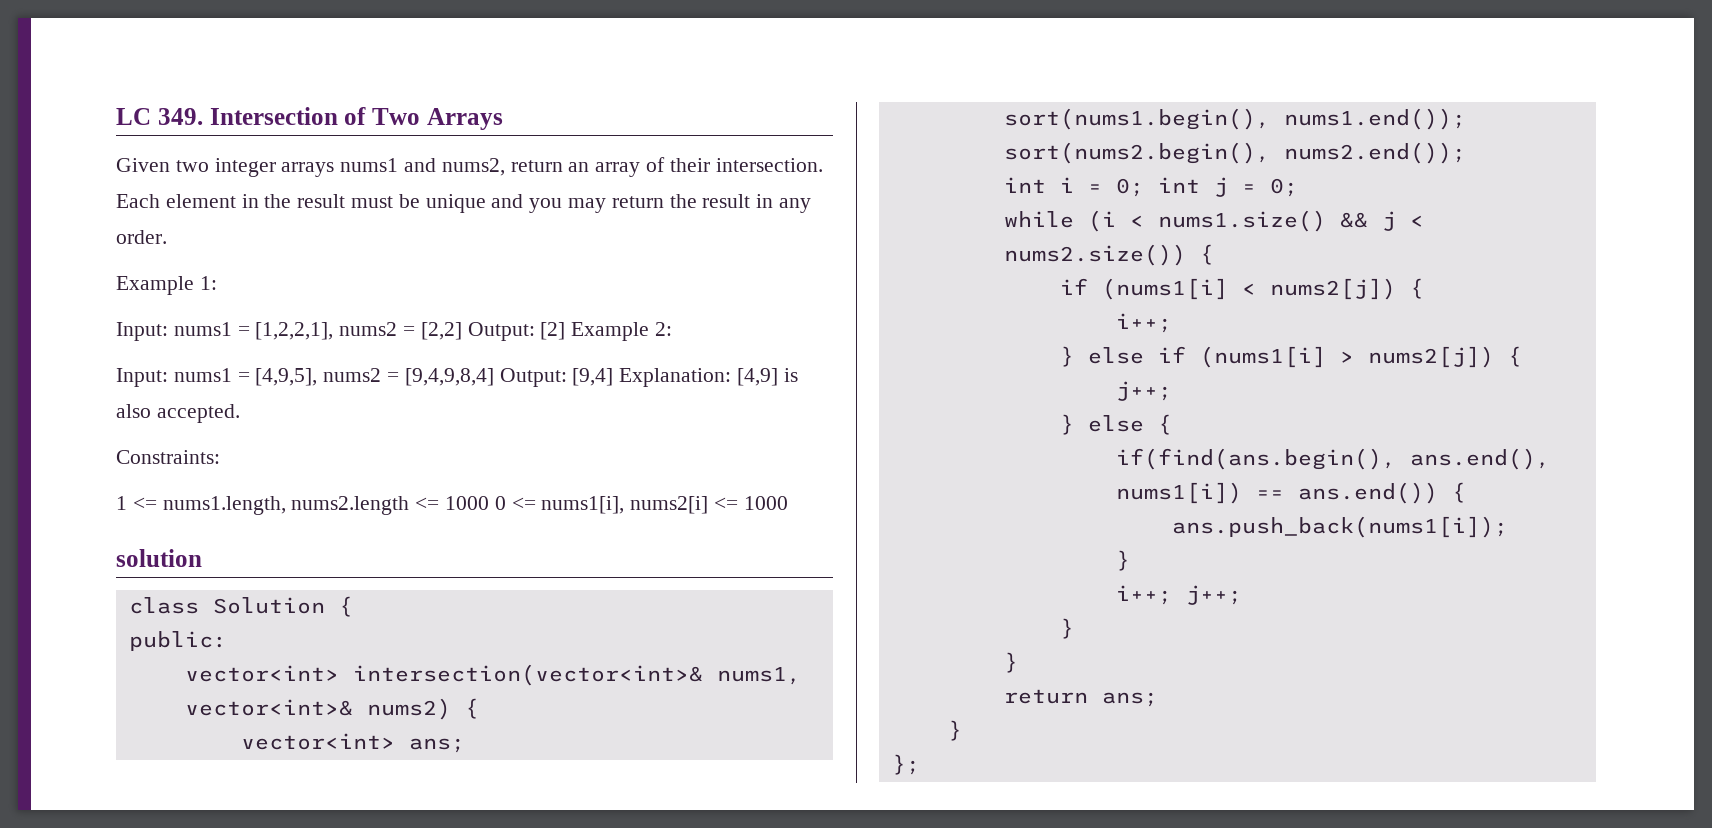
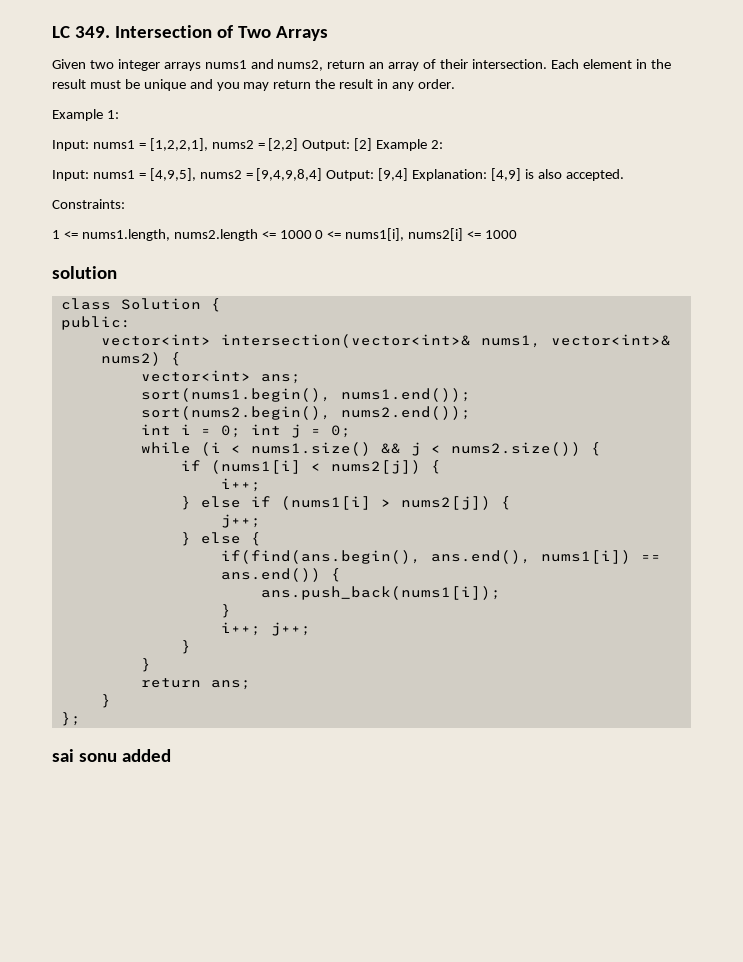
(920, 764) none -> [52,749,171,762] // sai sonu added

